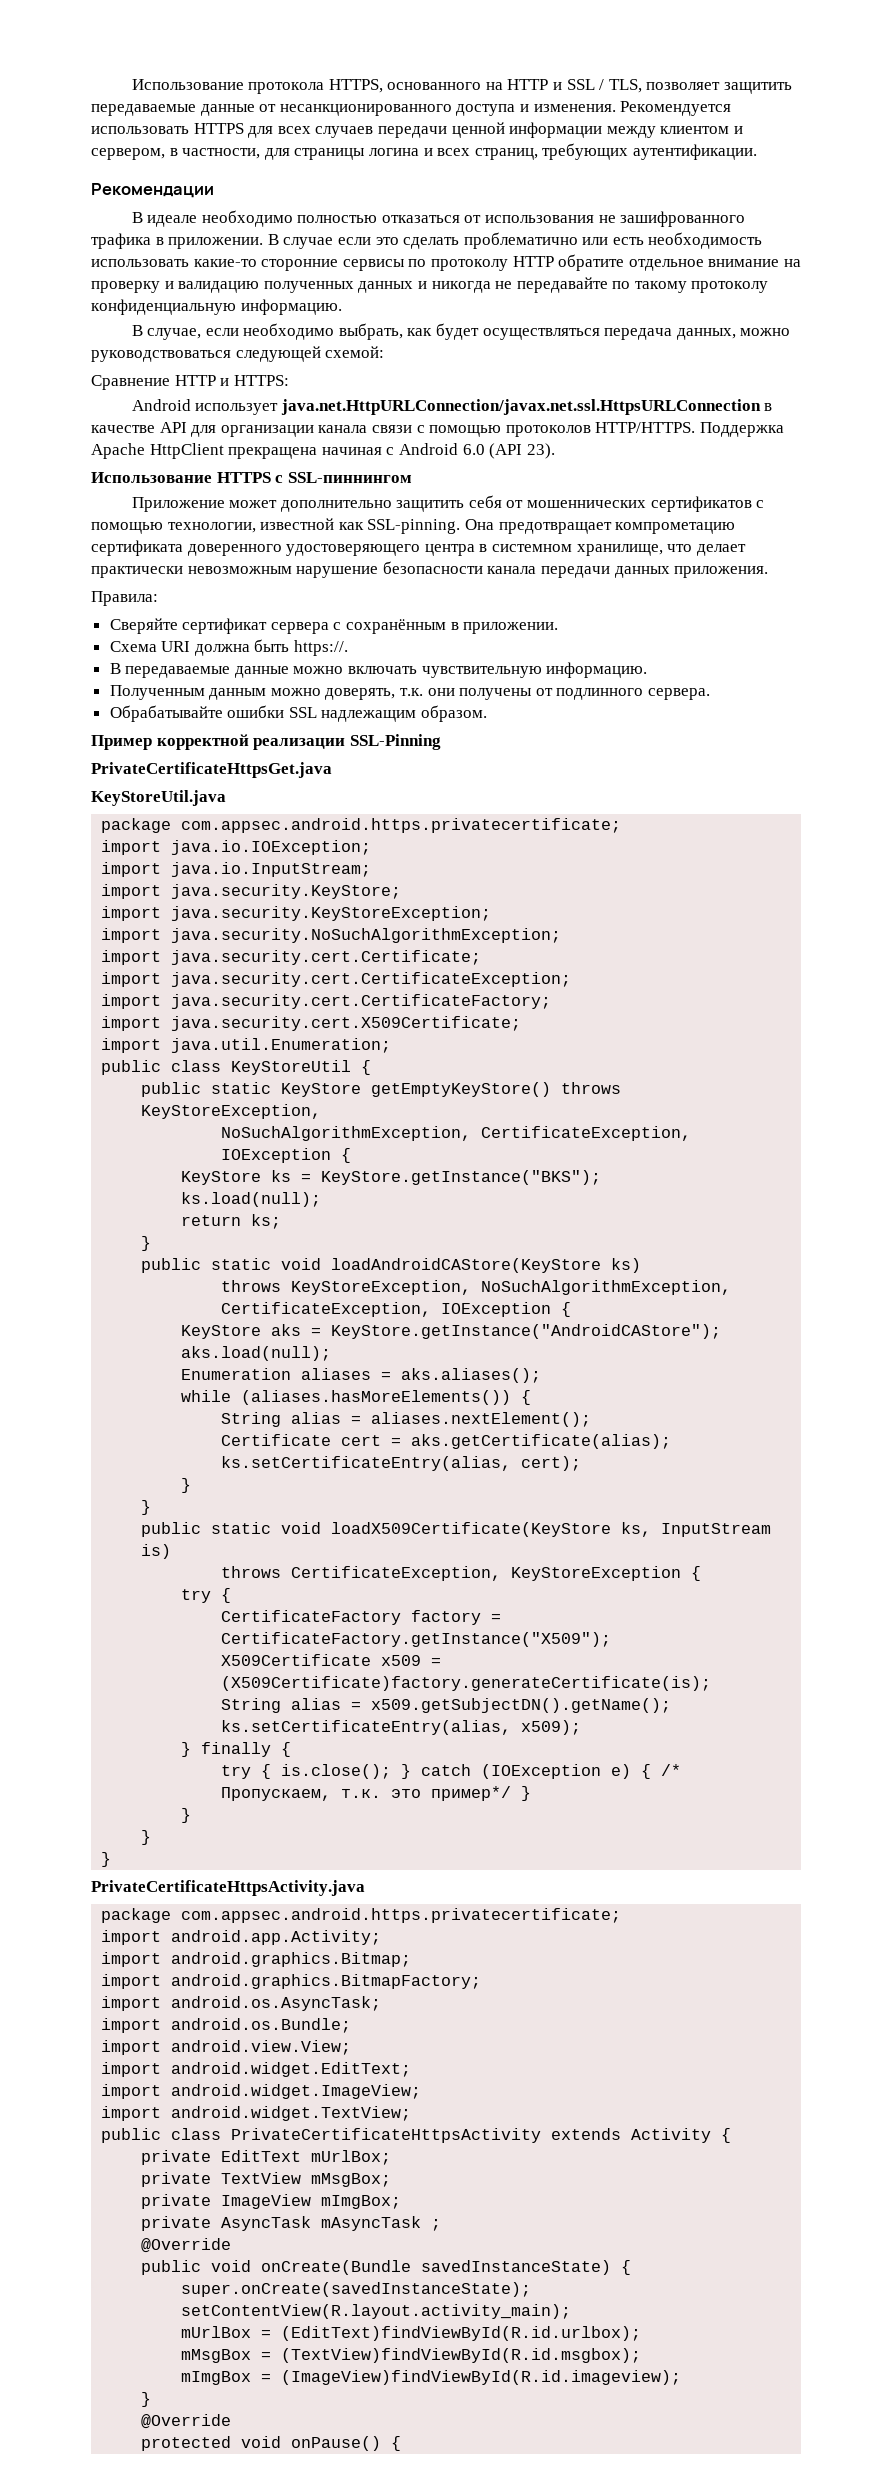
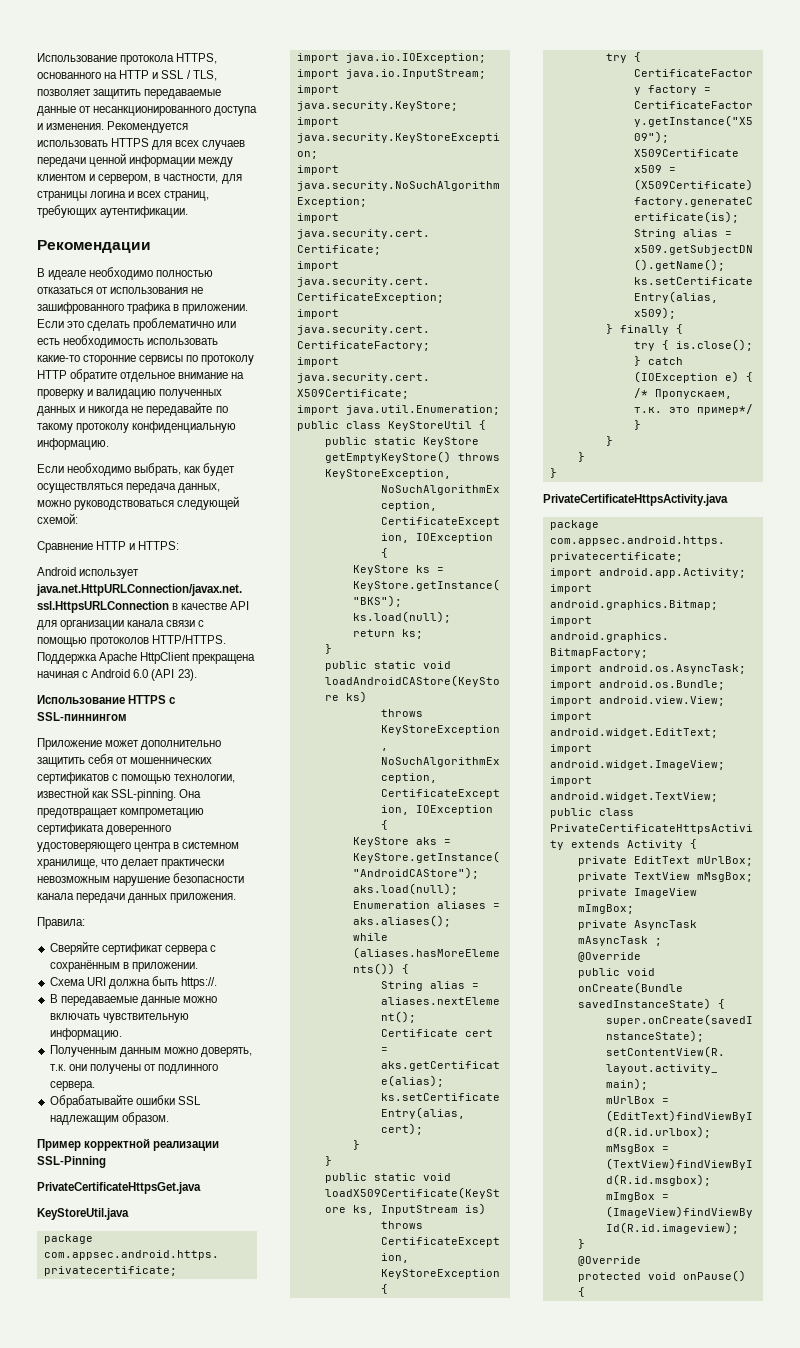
[267,234,371,249] В случае если -> [37,319,64,328] Если
[131,325,239,340] В случае, если -> [37,464,64,473] Если

